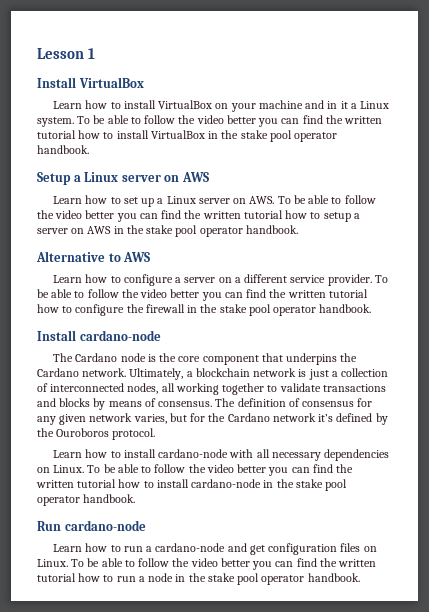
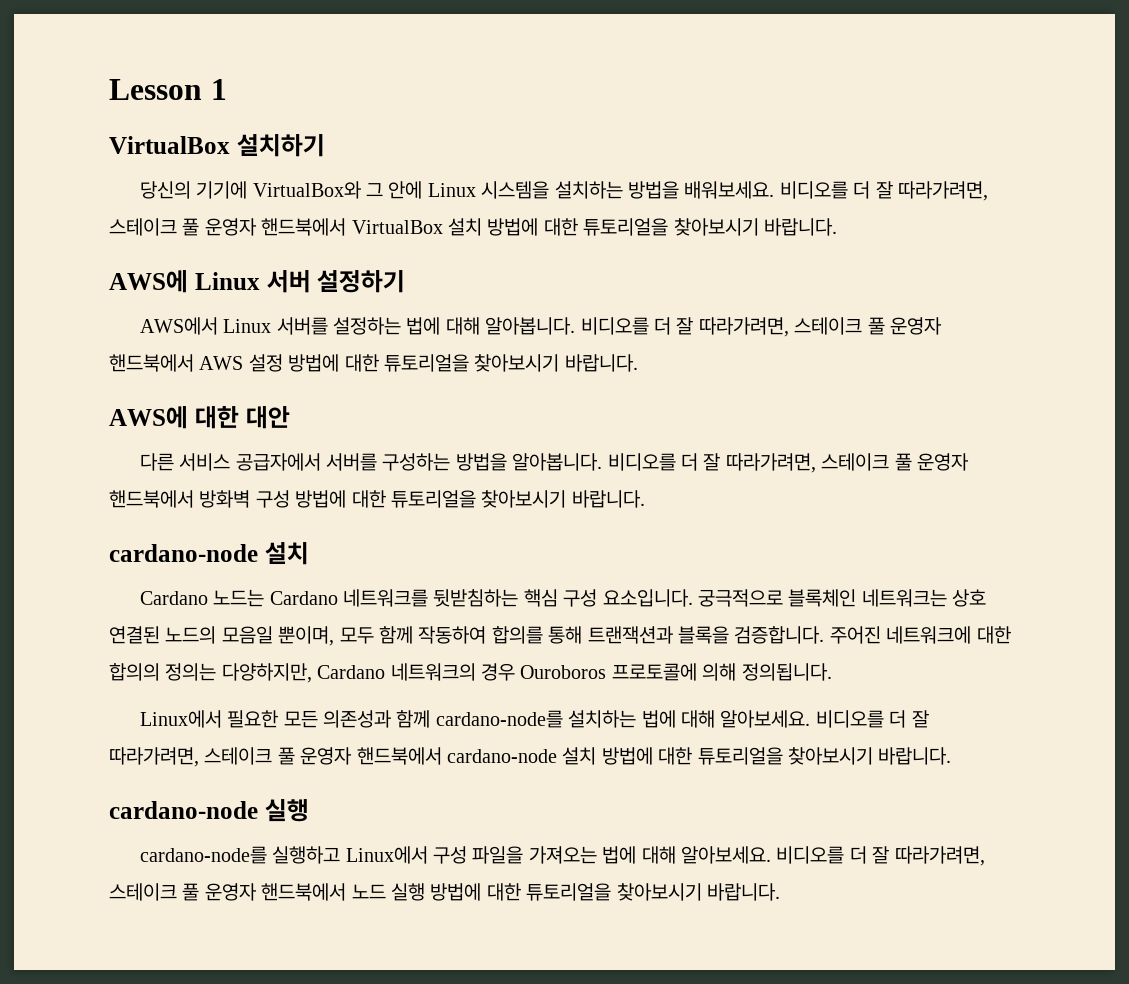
[37,77,144,88] [53,100,390,112] [37,115,383,127] [37,130,338,142] [37,145,89,154] [37,172,209,185] [53,195,376,207] [37,210,360,222] [37,225,298,237] [36,251,151,262] [53,274,388,286] [37,289,368,301] [37,304,372,316] [37,330,161,341] [53,353,358,365] [37,368,389,380] [37,383,386,395] [37,398,373,410] [37,413,388,425] [37,428,156,440] [53,449,390,461] [37,464,354,476] [36,479,348,491] [37,494,136,506] [37,520,146,531] [53,543,377,555] [37,558,377,570] [37,573,360,585] Install VirtualBox // Learn how to install VirtualBox on your machine and in it a Linux system. To be able to follow the video better you can find the written tutorial how to install VirtualBox in the stake pool operator handbook. // Setup a Linux server on AWS // Learn how to set up a Linux server on AWS. To be able to follow the video better you can find the written tutorial how to setup a server on AWS in the stake pool operator handbook. // Alternative to AWS // Learn how to configure a server on a different service provider. To be able to follow the video better you can find the written tutorial how to configure the firewall in the stake pool operator handbook. // Install cardano-node // The Cardano node is the core component that underpins the Cardano network. Ultimately, a blockchain network is just a collection of interconnected nodes, all working together to validate transactions and blocks by means of consensus. The definition of consensus for any given network varies, but for the Cardano network it’s defined by the Ouroboros protocol. // Learn how to install cardano-node with all necessary dependencies on Linux. To be able to follow the video better you can find the written tutorial how to install cardano-node in the stake pool operator handbook. // Run cardano-node // Learn how to run a cardano-node and get configuration files on Linux. To be able to follow the video better you can find the written tutorial how to run a node in the stake pool operator handbook. -> [109,134,325,157] [139,181,989,201] [109,218,837,236] [109,270,406,293] [139,317,943,337] [109,354,638,372] [109,406,290,429] [139,453,970,473] [109,490,645,508] [109,542,309,565] [139,589,987,607] [109,626,1011,646] [109,663,832,683] [139,710,929,728] [109,747,952,767] [109,799,309,822] [139,846,985,866] [109,883,780,901] VirtualBox 설치하기 // 당신의 기기에 VirtualBox와 그 안에 Linux 시스템을 설치하는 방법을 배워보세요. 비디오를 더 잘 따라가려면, 스테이크 풀 운영자 핸드북에서 VirtualBox 설치 방법에 대한 튜토리얼을 찾아보시기 바랍니다. // AWS에 Linux 서버 설정하기 // AWS에서 Linux 서버를 설정하는 법에 대해 알아봅니다. 비디오를 더 잘 따라가려면, 스테이크 풀 운영자 핸드북에서 AWS 설정 방법에 대한 튜토리얼을 찾아보시기 바랍니다. // AWS에 대한 대안 // 다른 서비스 공급자에서 서버를 구성하는 방법을 알아봅니다. 비디오를 더 잘 따라가려면, 스테이크 풀 운영자 핸드북에서 방화벽 구성 방법에 대한 튜토리얼을 찾아보시기 바랍니다. // cardano-node 설치 // Cardano 노드는 Cardano 네트워크를 뒷받침하는 핵심 구성 요소입니다. 궁극적으로 블록체인 네트워크는 상호 연결된 노드의 모음일 뿐이며, 모두 함께 작동하여 합의를 통해 트랜잭션과 블록을 검증합니다. 주어진 네트워크에 대한 합의의 정의는 다양하지만, Cardano 네트워크의 경우 Ouroboros 프로토콜에 의해 정의됩니다. // Linux에서 필요한 모든 의존성과 함께 cardano-node를 설치하는 법에 대해 알아보세요. 비디오를 더 잘 따라가려면, 스테이크 풀 운영자 핸드북에서 cardano-node 설치 방법에 대한 튜토리얼을 찾아보시기 바랍니다. // cardano-node 실행 // cardano-node를 실행하고 Linux에서 구성 파일을 가져오는 법에 대해 알아보세요. 비디오를 더 잘 따라가려면, 스테이크 풀 운영자 핸드북에서 노드 실행 방법에 대한 튜토리얼을 찾아보시기 바랍니다.

